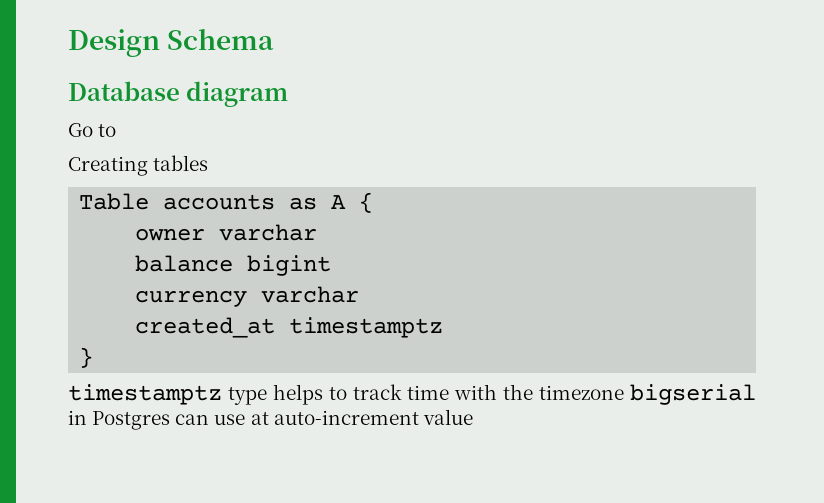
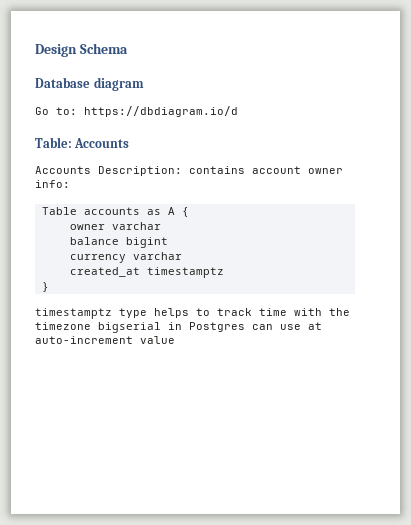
[98,124,117,137] [68,155,209,176] to // Creating tables -> [56,106,238,117] [35,137,130,148] [35,166,343,176] [35,180,70,188] to: https://dbdiagram.io/d // Table: Accounts // Accounts Description: contains account owner info:

